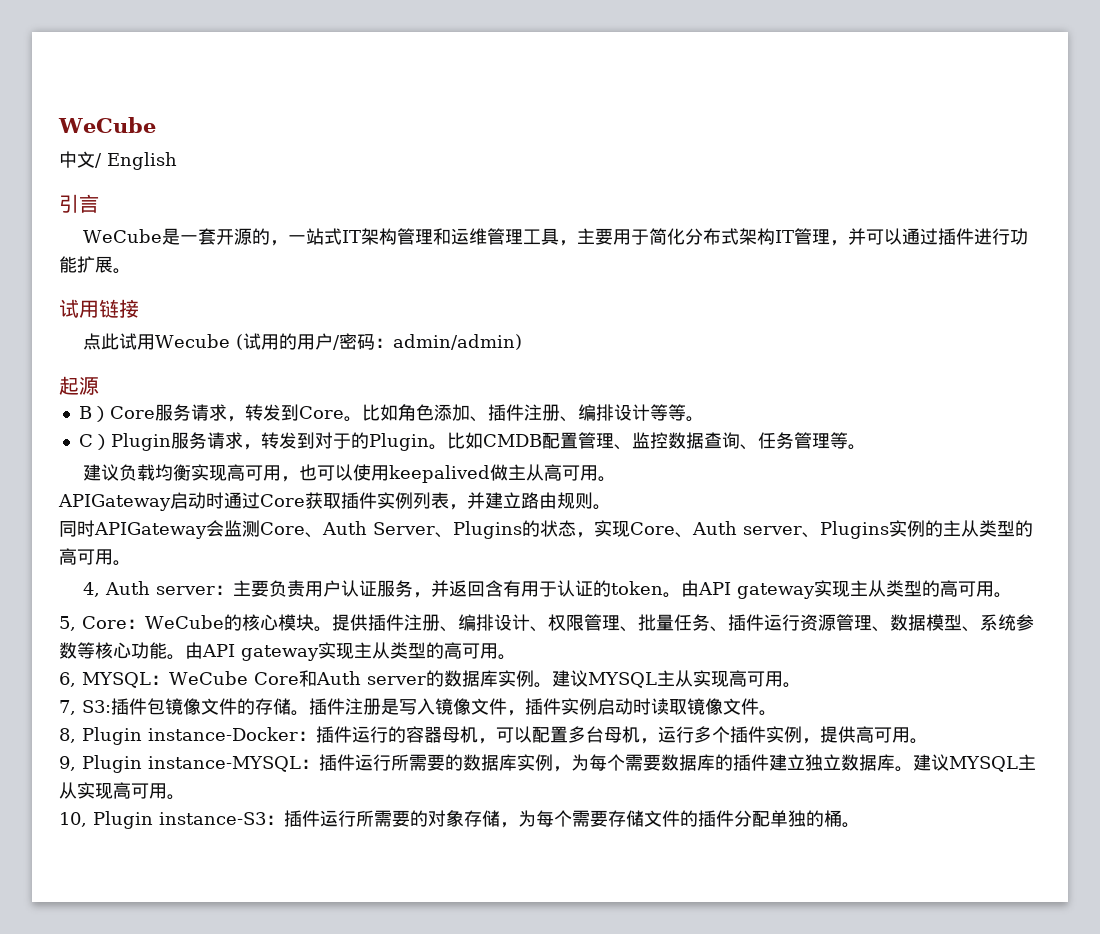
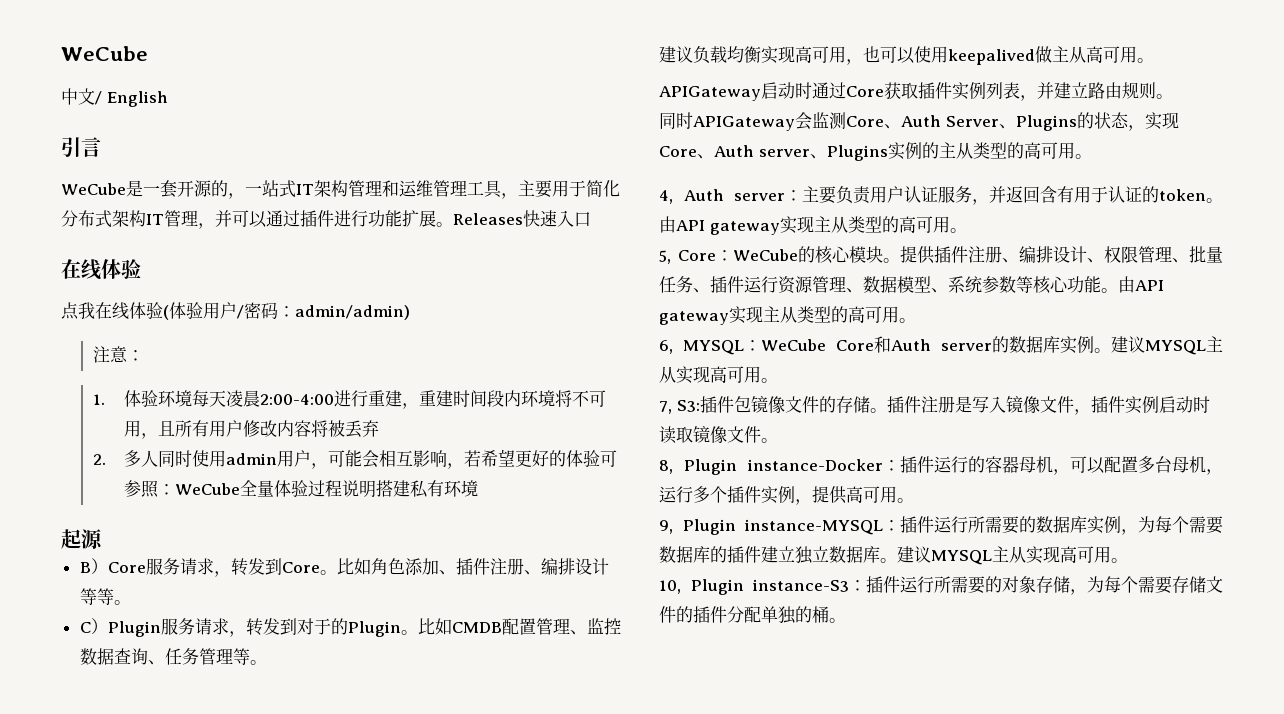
[59,299,139,318] [83,333,298,350] // 试用链接 // 点此试用Wecube (试用的 -> [453,210,591,227] [61,259,141,280] [61,302,203,320] Releases快速入口 // 在线体验 // 点我在线体验(体验
(523, 342) none -> [92,346,144,363] [92,390,607,409] [124,420,380,439] [92,449,618,469] [124,480,479,498] // 注意： // 1.体验环境每天凌晨2:00-4:00进行重建，重建时间段内环境将不可用，且所有用户修改内容将被丢弃 // 2.多人同时使用admin用户，可能会相互影响，若希望更好的体验可参照：WeCube全量体验过程说明搭建私有环境

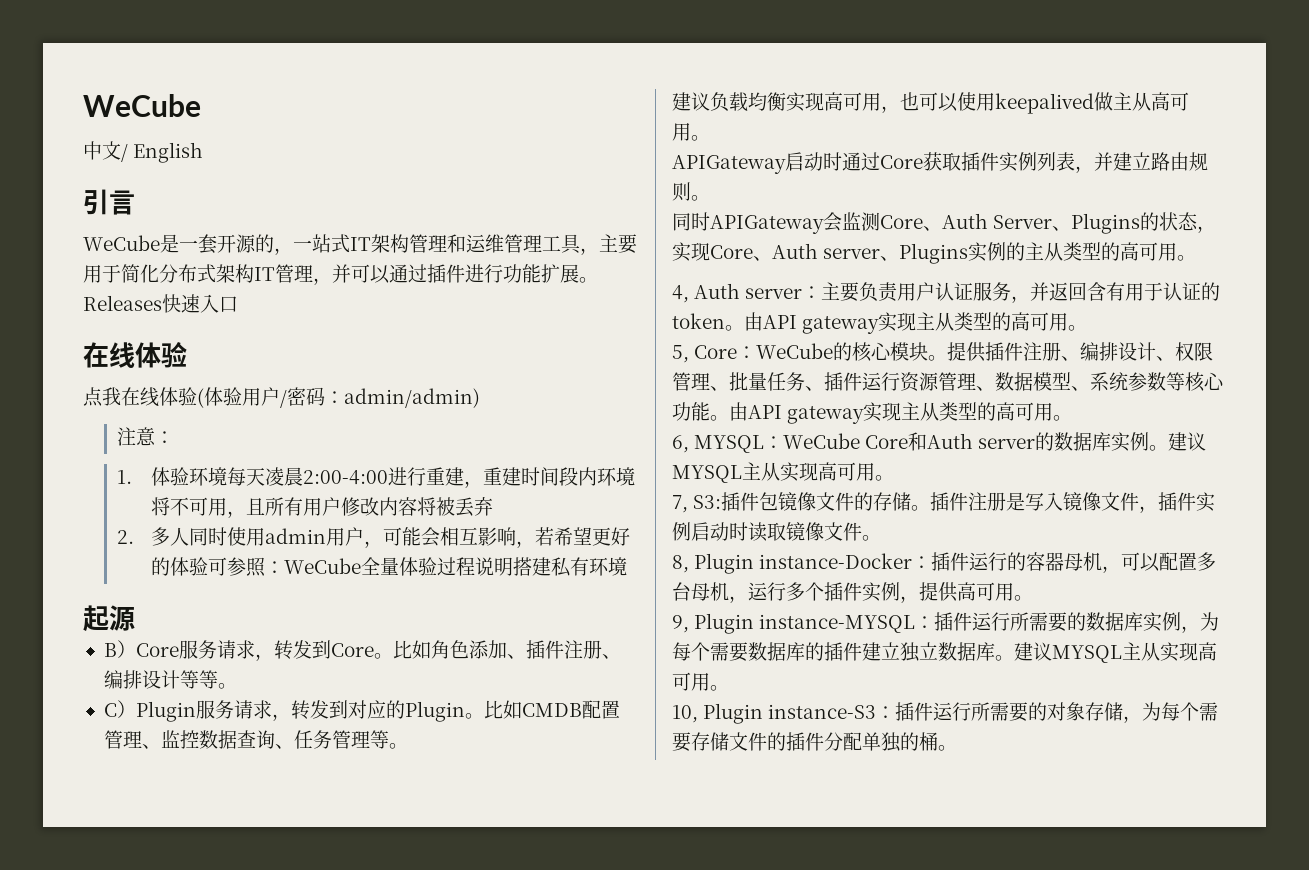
[313,618,331,635] 于 -> [366,700,386,719] 应

